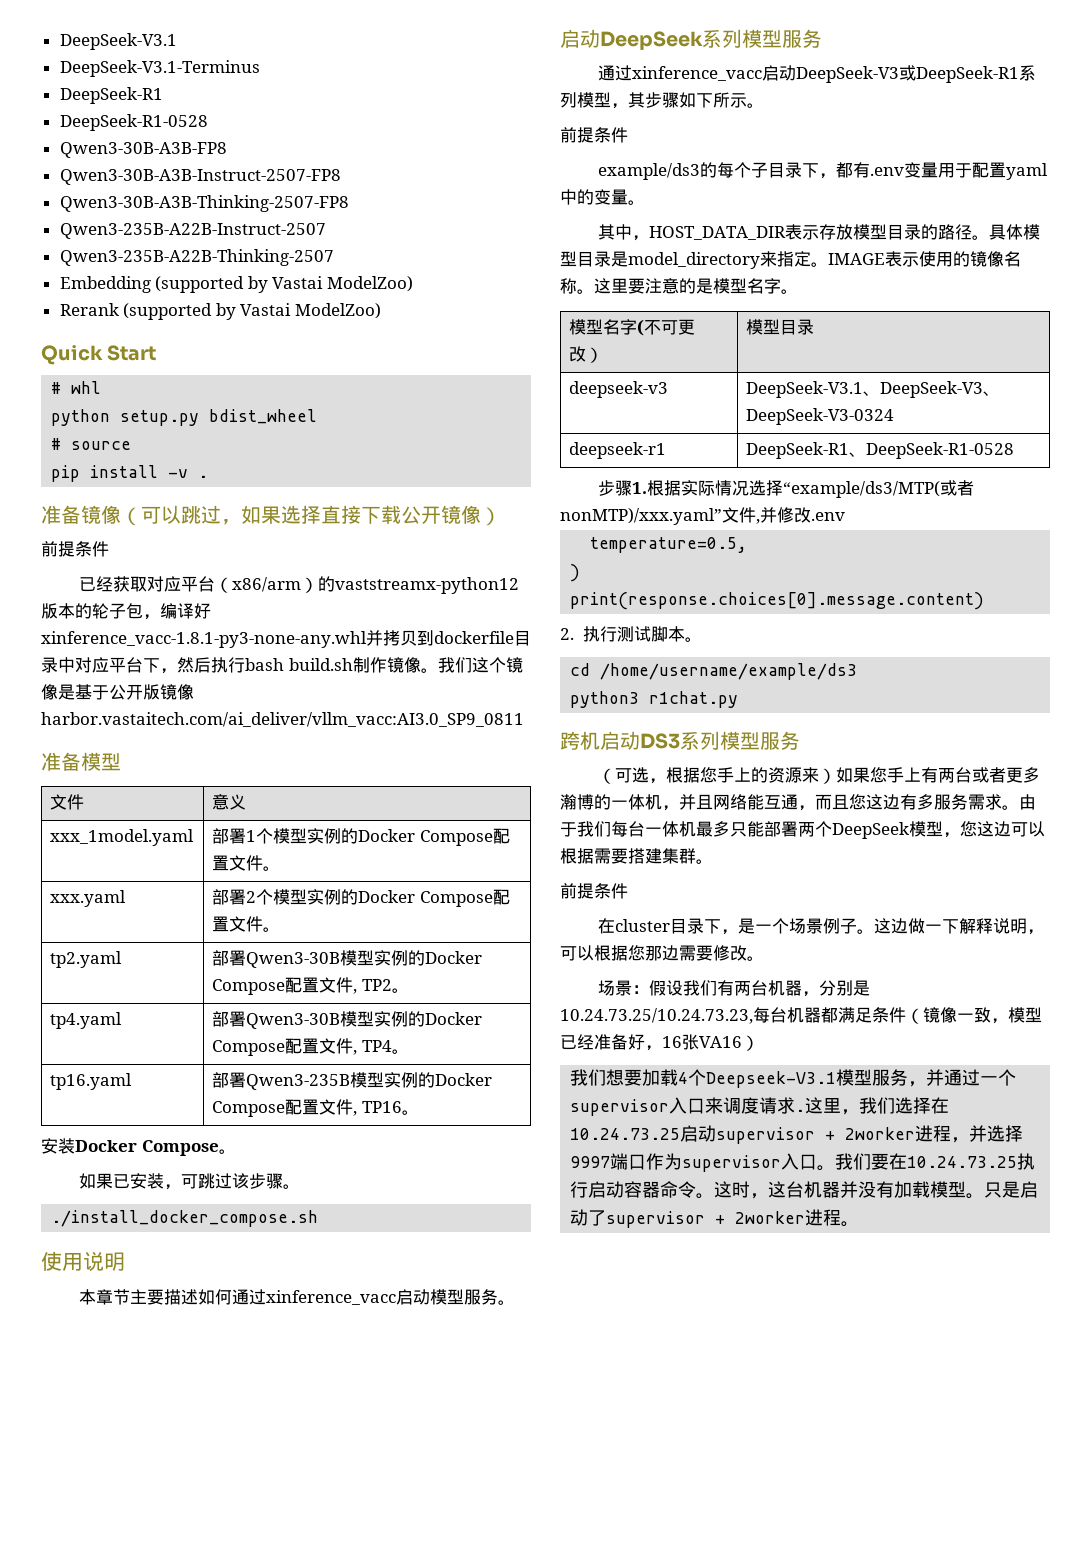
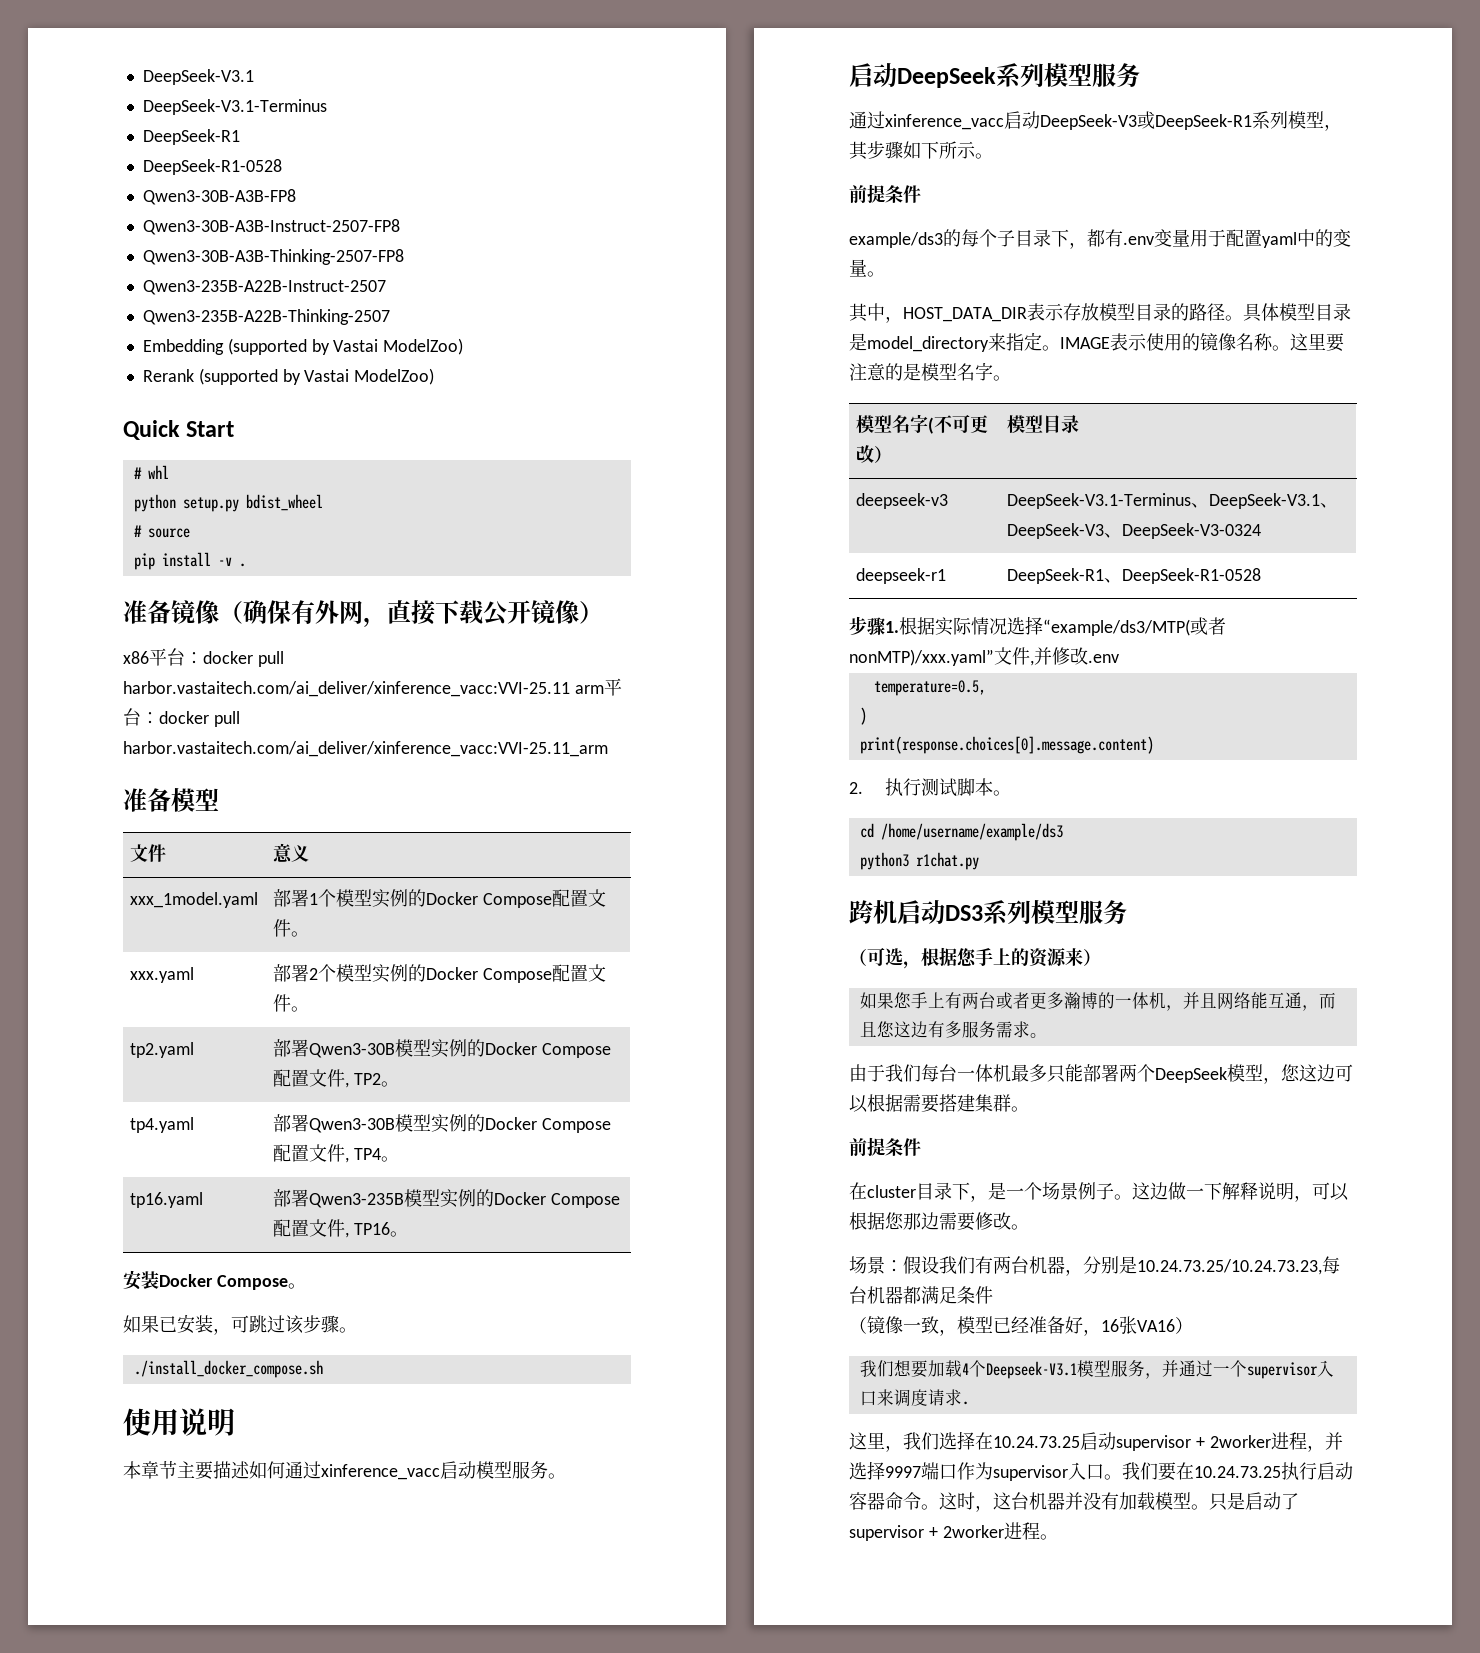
[141,505,321,525] 可以跳过，如果选择 -> [243,600,387,627] 确保有外网，
[41,541,109,557] [78,576,519,594] [41,603,211,620] [41,630,531,648] [41,657,523,674] [41,684,194,700] [41,712,524,727] 前提条件 // 已经获取对应平台（x86/arm）的vaststreamx-python12版本的轮子包，编译好xinference_vacc-1.8.1-py3-none-any.whl并拷贝到dockerfile目录中对应平台下，然后执行bash build.sh制作镜像。我们这个镜像是基于公开版镜像harbor.vastaitech.com/ai_deliver/vllm_vacc:AI3.0_SP9_0811 -> [123,648,284,667] [123,678,622,697] [123,708,240,727] [123,741,608,757] x86平台：docker pull harbor.vastaitech.com/ai_deliver/xinference_vacc:VVI-25.11 arm平台：docker pull harbor.vastaitech.com/ai_deliver/xinference_vacc:VVI-25.11_arm
(669, 389) none -> [1007,493,1210,509] DeepSeek-V3.1-Terminus、
(836, 776) none -> (1101, 957) //
(1019, 807) none -> (1047, 1035) //
(906, 1015) none -> (993, 1295) //
(806, 1110) none -> (969, 1403) //

